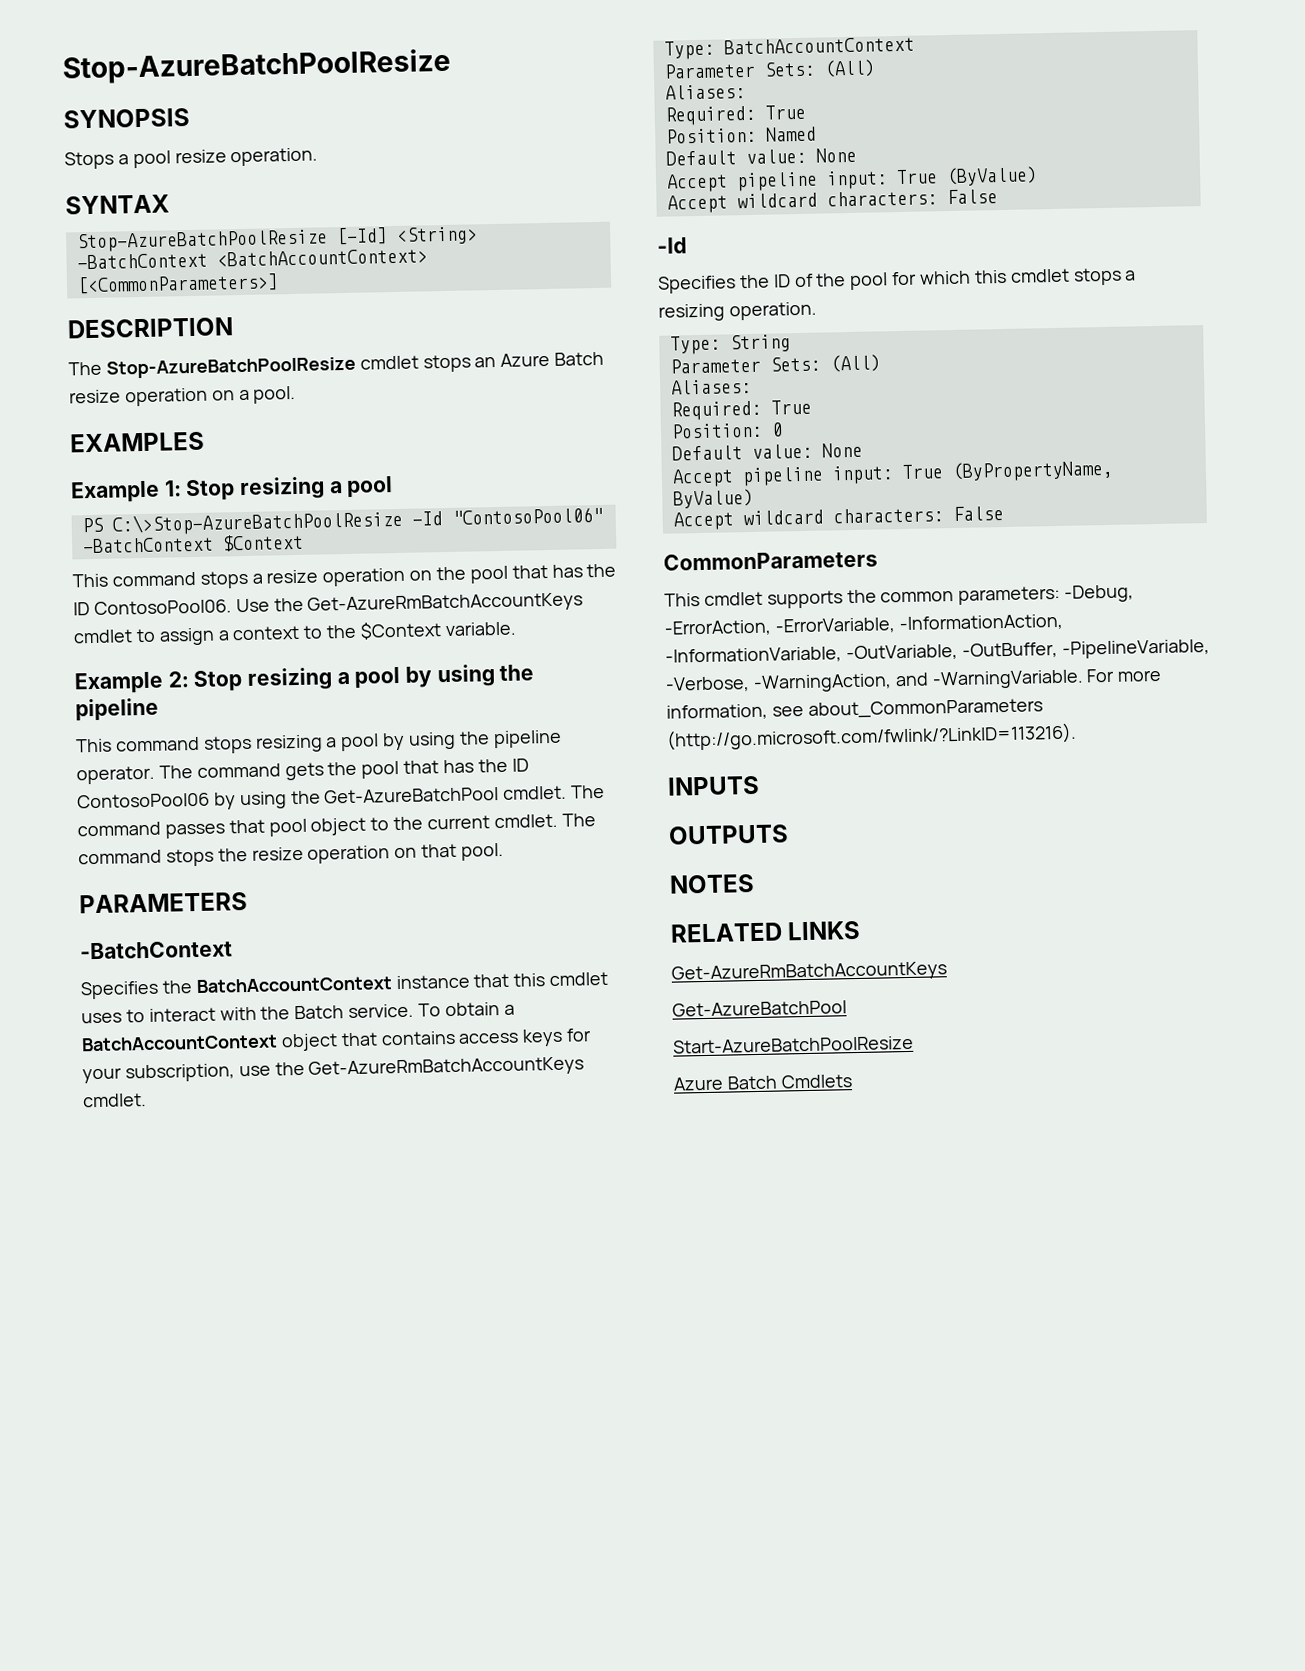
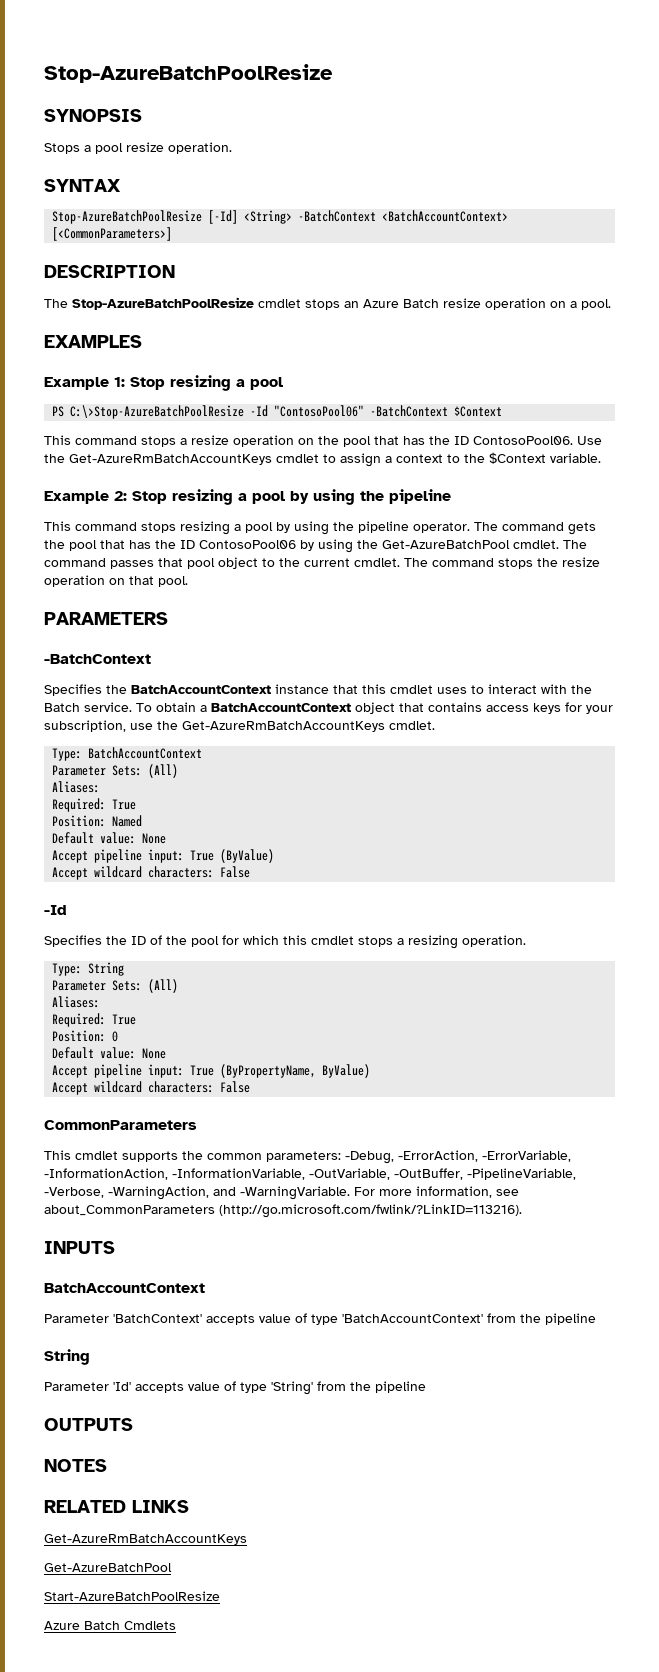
(760, 785) none -> [44,1283,205,1293] [44,1313,596,1325] [44,1349,90,1365] [44,1381,426,1395] // BatchAccountContext // Parameter 'BatchContext' accepts value of type 'BatchAccountContext' from the pipeline // String // Parameter 'Id' accepts value of type 'String' from the pipeline

